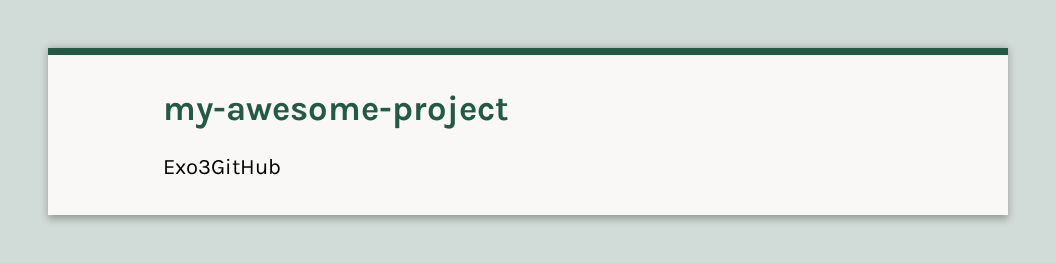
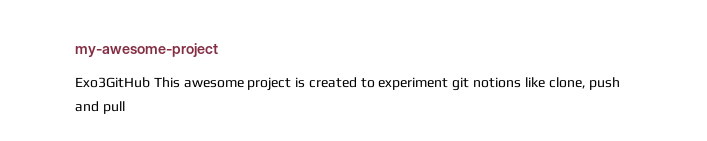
(281, 166) none -> [153,77,621,91] [75,101,125,114] This awesome project is created to experiment git notions like clone, push and pull

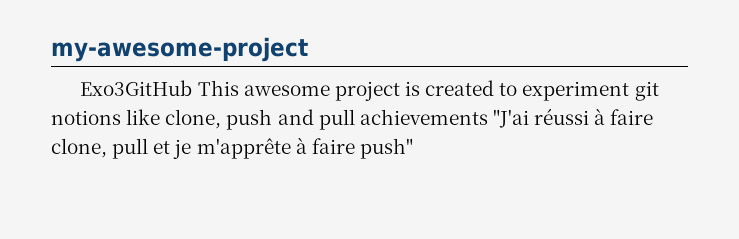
(125, 107) none -> [359,108,654,128] [51,137,413,159] achievements "J'ai réussi à faire clone, pull et je m'apprête à faire push"

